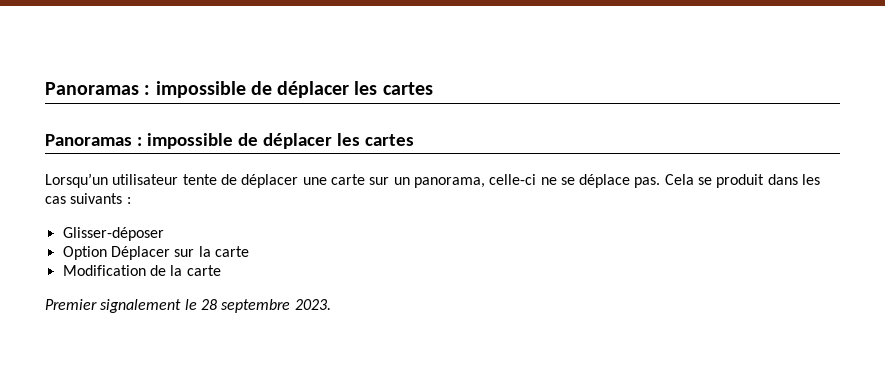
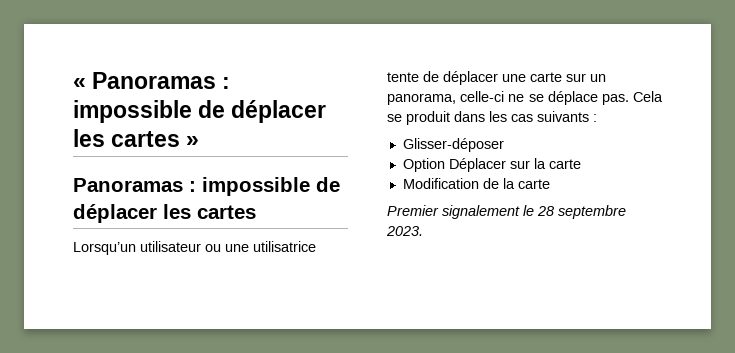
[45,81,433,98] Panoramas : impossible de déplacer les cartes -> [73,72,231,89] [73,100,327,123] [73,129,200,147] « Panoramas : impossible de déplacer les cartes »
(179, 179) none -> [205,241,316,252] ou une utilisatrice

